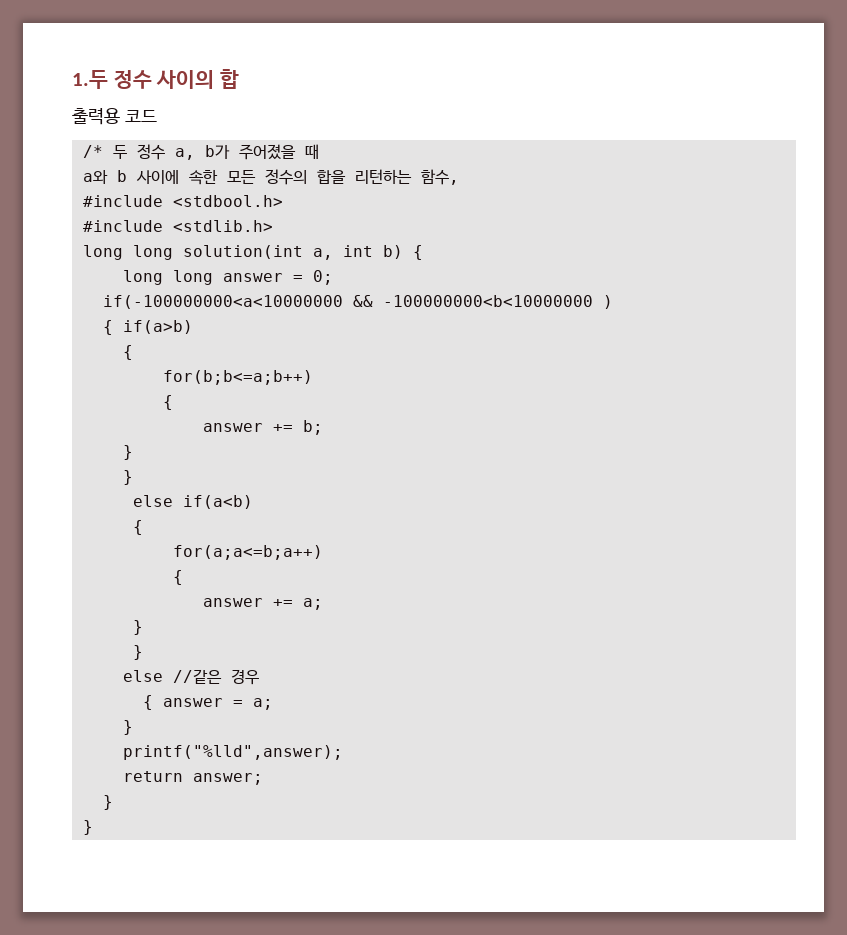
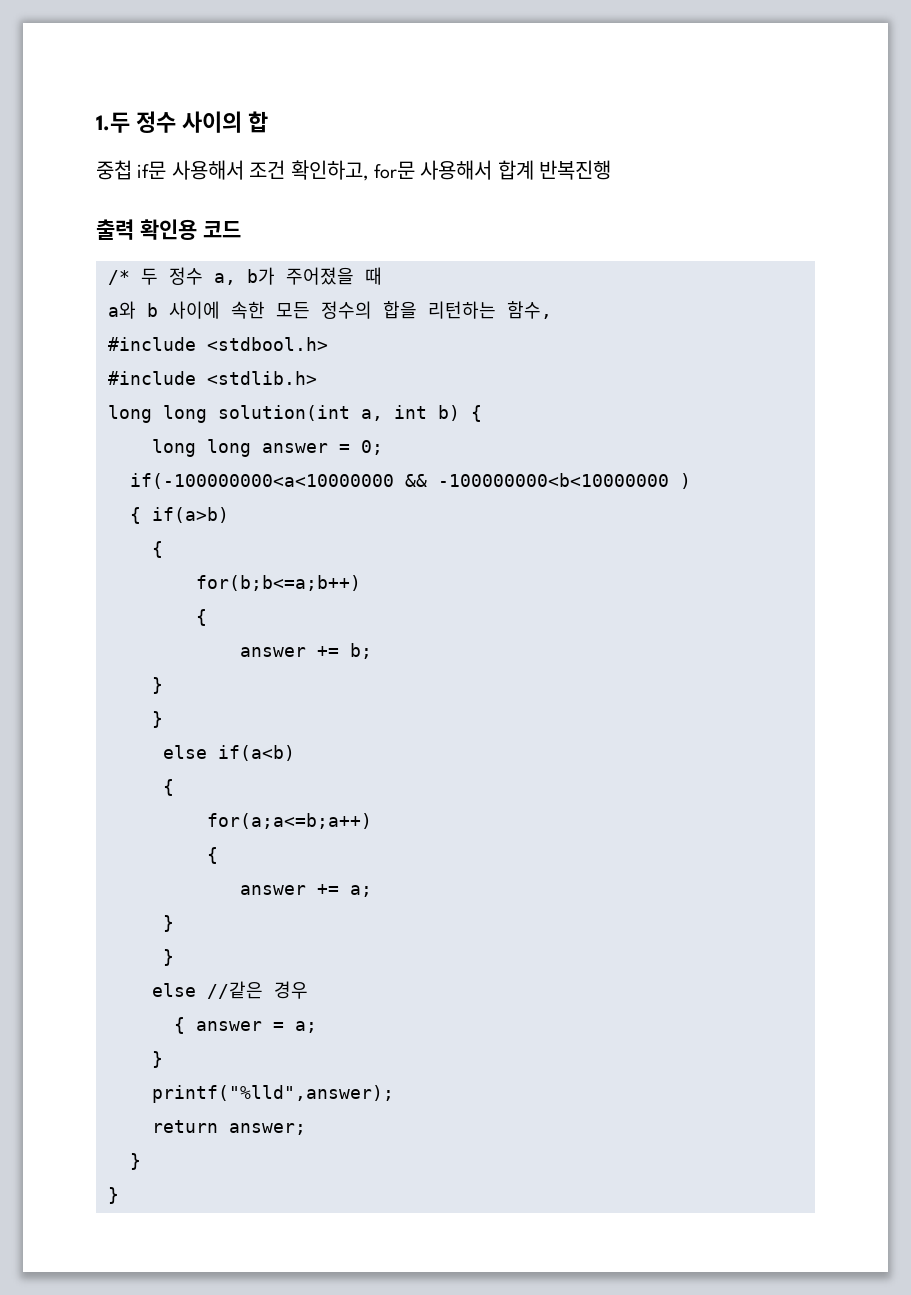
[72,108,120,125] 출력용 -> [96,160,612,181] [96,219,197,240] 중첩 if문 사용해서 조건 확인하고, for문 사용해서 합계 반복진행 // 출력 확인용

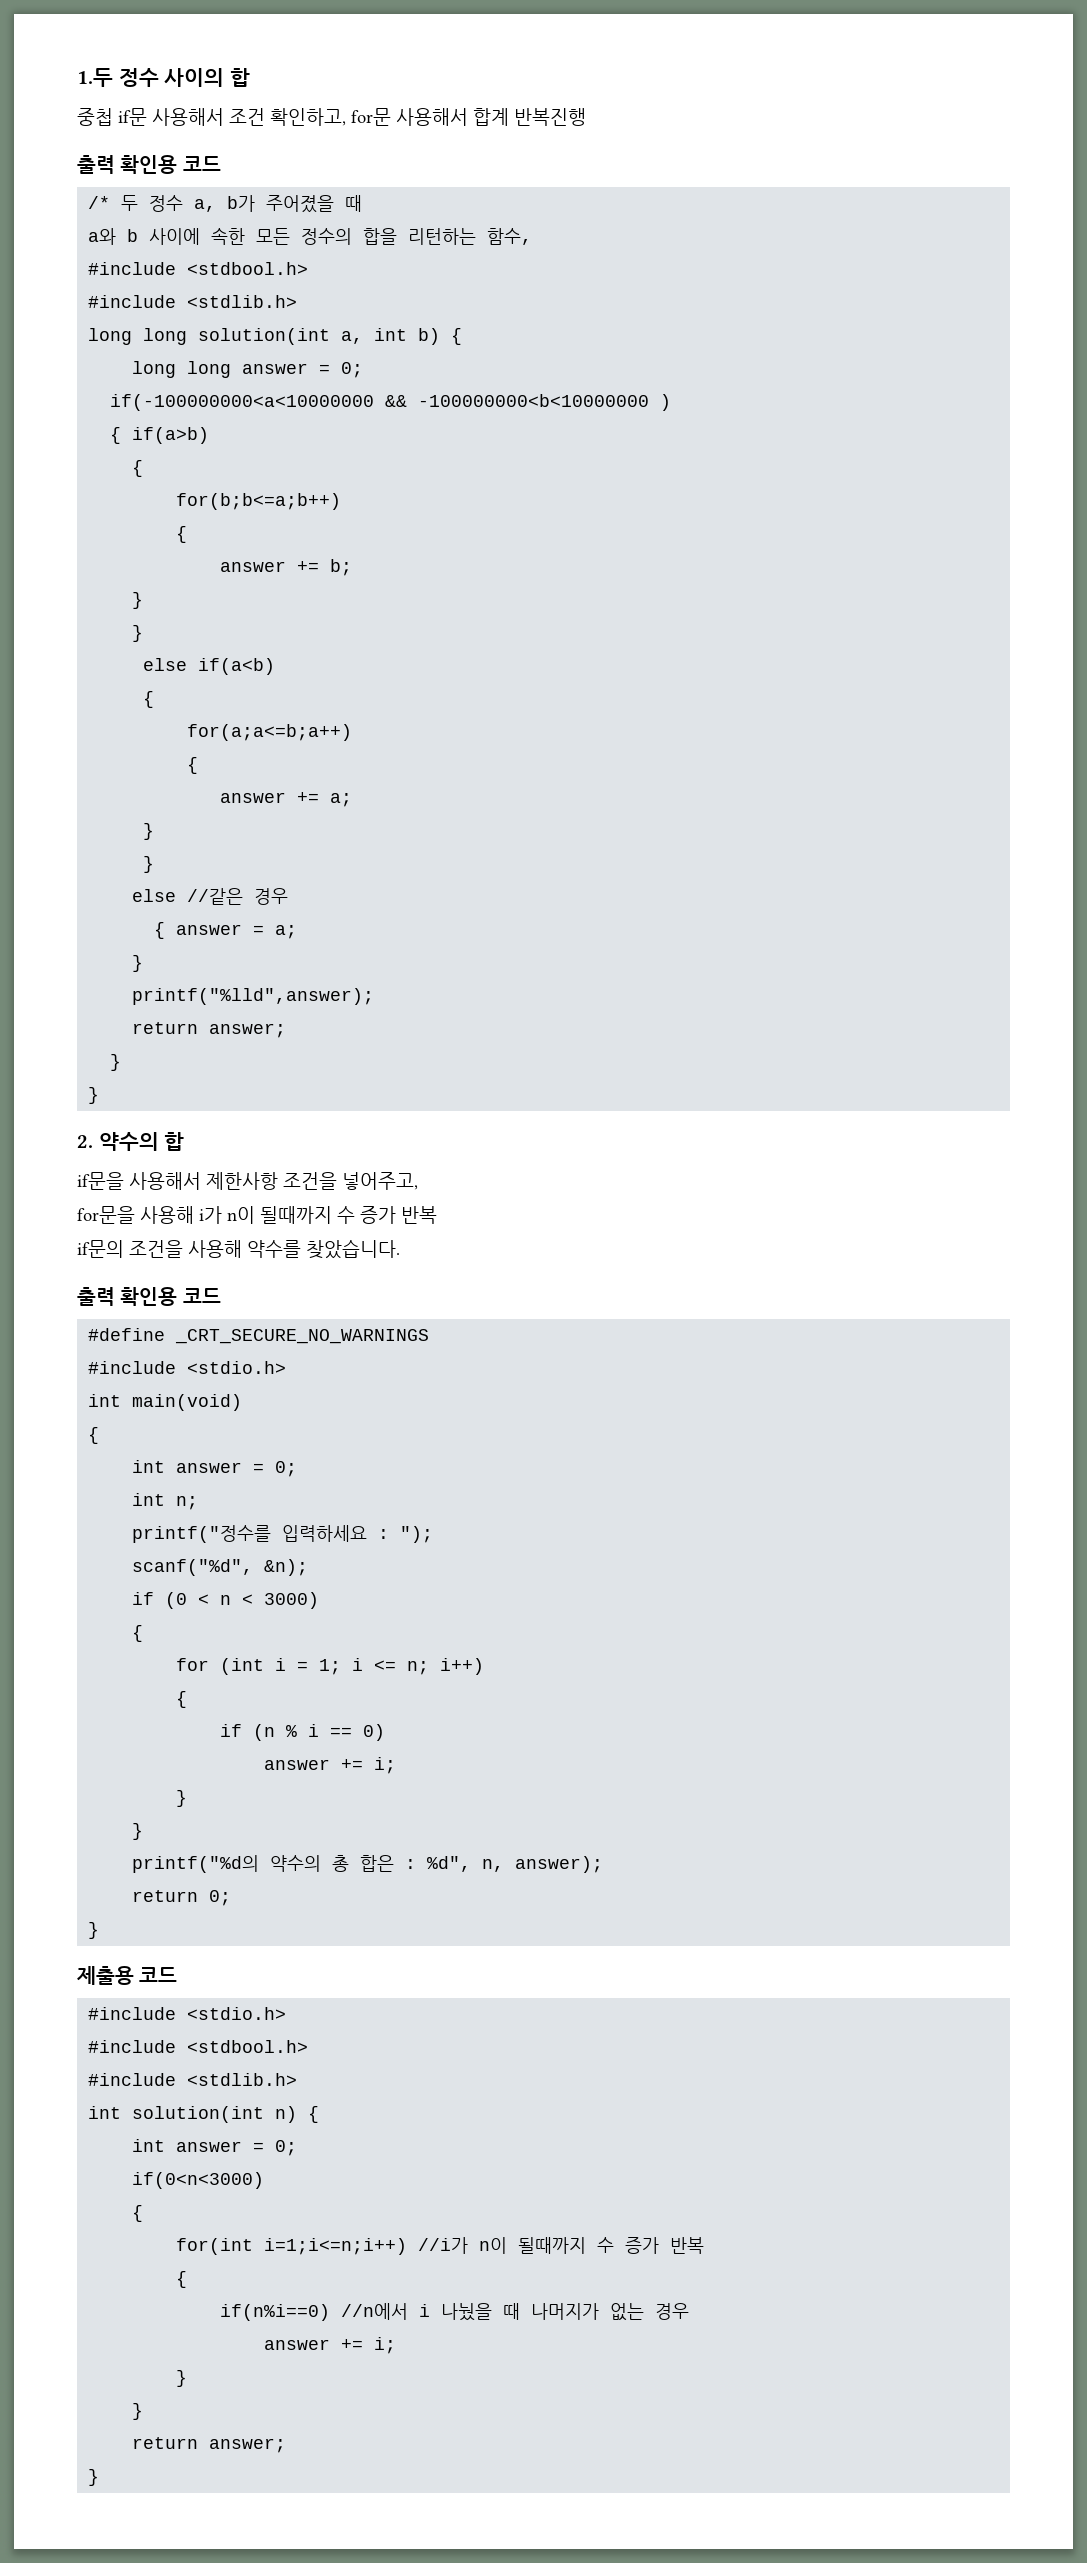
(119, 1195) none -> [77,1132,185,1151] [77,1172,418,1190] [77,1206,437,1224] [77,1239,400,1259] [77,1287,221,1306] [88,1328,430,1344] [88,1361,287,1374] [88,1394,243,1411] [88,1427,100,1444] [132,1460,298,1477] [132,1493,199,1510] [132,1525,434,1543] [132,1559,309,1576] [132,1592,320,1609] [132,1625,144,1642] [176,1658,485,1675] [176,1691,188,1708] [220,1724,386,1741] [264,1757,397,1774] [176,1790,188,1807] [132,1823,144,1840] [132,1855,604,1873] [132,1890,232,1906] [88,1922,100,1939] [77,1966,178,1985] [88,2007,287,2020] [88,2040,309,2053] [88,2073,298,2086] [88,2106,320,2123] [132,2139,298,2156] [132,2172,265,2189] [132,2205,144,2222] [176,2237,705,2255] [176,2271,188,2288] [220,2303,690,2321] [264,2337,397,2354] [176,2370,188,2387] [132,2403,144,2420] [132,2437,287,2453] [88,2469,100,2486] // 2. 약수의 합 // if문을 사용해서 제한사항 조건을 넣어주고, // for문을 사용해 i가 n이 될때까지 수 증가 반복 // if문의 조건을 사용해 약수를 찾았습니다. // 출력 확인용 코드 // #define _CRT_SECURE_NO_WARNINGS // #include <stdio.h> // int main(void) // { // int answer = 0; // int n; // printf("정수를 입력하세요 : "); // scanf("%d", &n); // if (0 < n < 3000) // { // for (int i = 1; i <= n; i++) // { // if (n % i == 0) // answer += i; // } // } // printf("%d의 약수의 총 합은 : %d", n, answer); // return 0; // } // 제출용 코드 // #include <stdio.h> // #include <stdbool.h> // #include <stdlib.h> // int solution(int n) { // int answer = 0; // if(0<n<3000) // { // for(int i=1;i<=n;i++) //i가 n이 될때까지 수 증가 반복 // { // if(n%i==0) //n에서 i 나눴을 때 나머지가 없는 경우 // answer += i; // } // } // return answer; // }

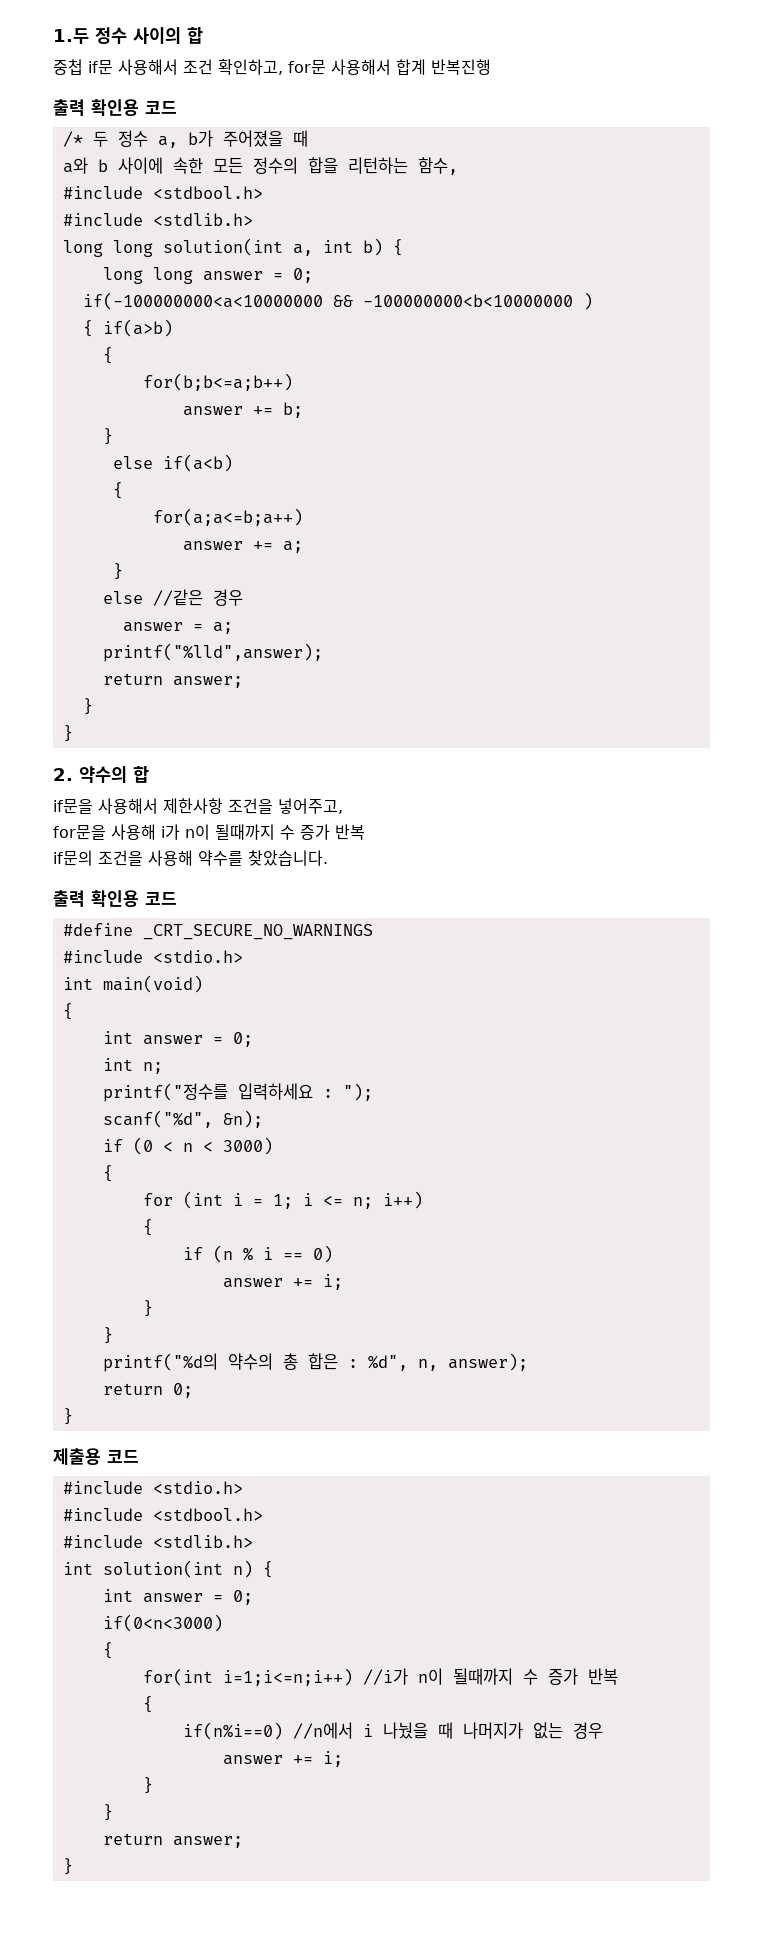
[176,526,188,543] // { -> (293, 382) none
[132,625,144,642] // } -> (113, 436) none
[187,757,199,774] // { -> (303, 517) none
[143,856,155,873] // } -> (123, 571) none
[154,922,166,939] { -> (243, 597) none
[132,955,144,972] // } -> (233, 628) none

